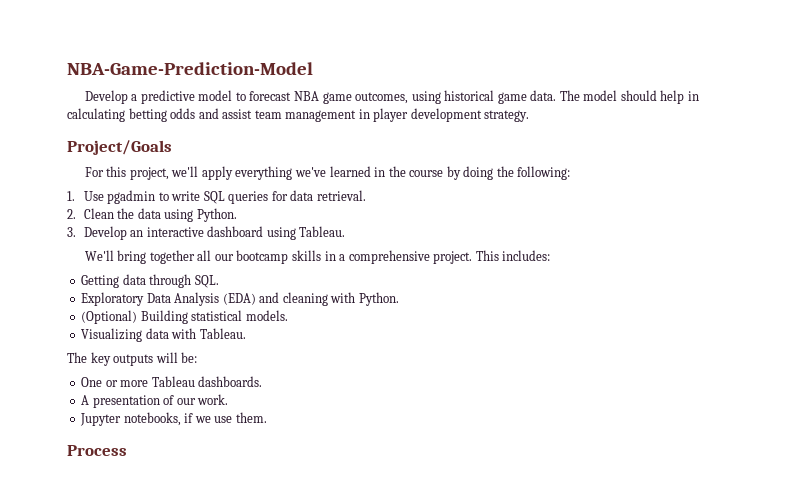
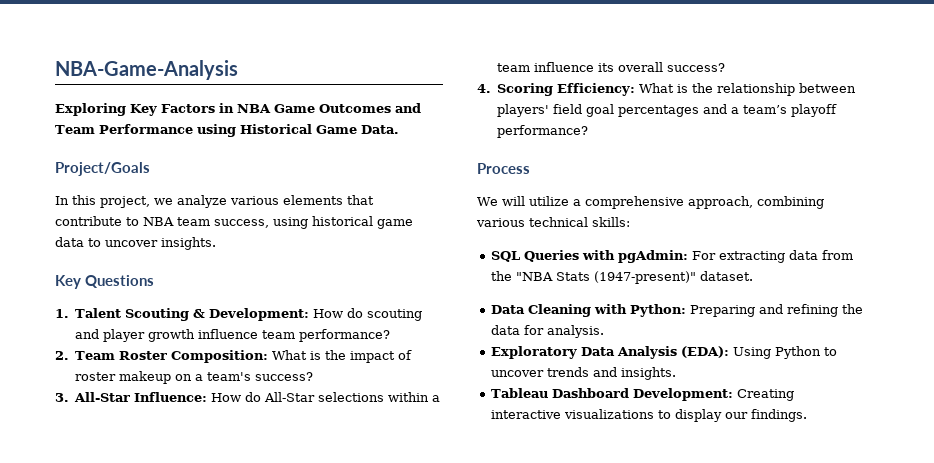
[67,62,313,75] [84,90,699,104] [67,108,530,122] [67,140,172,155] [84,166,571,180] [67,190,366,204] [67,208,237,222] [67,226,346,240] [84,250,551,264] [81,274,219,288] [81,292,399,306] [81,310,288,324] [81,328,246,342] [67,352,198,366] [81,376,263,387] [81,394,229,408] [80,412,267,426] [67,445,127,456] NBA-Game-Prediction-Model // Develop a predictive model to forecast NBA game outcomes, using historical game data. The model should help in calculating betting odds and assist team management in player development strategy. // Project/Goals // For this project, we'll apply everything we've learned in the course by doing the following: // 1. Use pgadmin to write SQL queries for data retrieval. // 2. Clean the data using Python. // 3. Develop an interactive dashboard using Tableau. // We'll bring together all our bootcamp skills in a comprehensive project. This includes: // Getting data through SQL. // Exploratory Data Analysis (EDA) and cleaning with Python. // (Optional) Building statistical models. // Visualizing data with Tableau. // The key outputs will be: // One or more Tableau dashboards. // A presentation of our work. // Jupyter notebooks, if we use them. // Process -> [55,60,238,80] [55,103,421,116] [55,124,399,137] [55,162,150,176] [55,195,374,208] [55,216,413,229] [55,237,216,250] [55,275,154,289] [55,308,423,321] [75,329,391,342] [55,350,413,363] [75,371,314,384] [55,392,441,402] [497,62,726,72] [477,83,857,96] [497,104,838,117] [497,125,589,138] [477,163,530,174] [477,196,824,209] [476,217,630,227] [490,250,853,263] [490,271,753,284] [490,304,863,317] [490,325,604,338] [490,346,837,359] [490,367,676,380] [490,388,794,401] [490,409,807,422] NBA-Game-Analysis // Exploring Key Factors in NBA Game Outcomes and Team Performance using Historical Game Data. // Project/Goals // In this project, we analyze various elements that contribute to NBA team success, using historical game data to uncover insights. // Key Questions // 1. Talent Scouting & Development: How do scouting and player growth influence team performance? // 2. Team Roster Composition: What is the impact of roster makeup on a team's success? // 3. All-Star Influence: How do All-Star selections within a team influence its overall success? // 4. Scoring Efficiency: What is the relationship between players' field goal percentages and a team’s playoff performance? // Process // We will utilize a comprehensive approach, combining various technical skills: // SQL Queries with pgAdmin: For extracting data from the "NBA Stats (1947-present)" dataset. // Data Cleaning with Python: Preparing and refining the data for analysis. // Exploratory Data Analysis (EDA): Using Python to uncover trends and insights. // Tableau Dashboard Development: Creating interactive visualizations to display our findings.

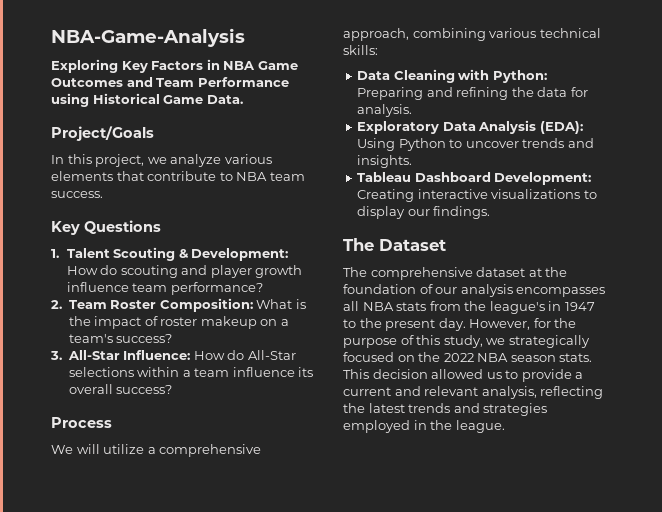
[214,216,413,229] [55,237,216,250] success, using historical game data to uncover insights. -> [51,191,103,198] success.
[477,83,857,96] [497,104,838,117] [497,125,589,138] // 4. Scoring Efficiency: What is the relationship between players' field goal percentages and a team’s playoff performance? -> (173, 389) none
[490,250,853,263] [490,271,753,284] // SQL Queries with pgAdmin: For extracting data from the "NBA Stats (1947-present)" dataset. -> (378, 50) none
(807, 415) none -> [343,238,446,251] [343,267,568,280] [343,284,606,297] [343,301,595,314] [343,318,577,331] [343,335,590,348] [343,352,593,362] [343,369,584,382] [343,386,604,399] [343,403,548,416] [343,420,505,433] // The Dataset // The comprehensive dataset at the foundation of our analysis encompasses all NBA stats from the league's in 1947 to the present day. However, for the purpose of this study, we strategically focused on the 2022 NBA season stats. This decision allowed us to provide a current and relevant analysis, reflecting the latest trends and strategies employed in the league.

